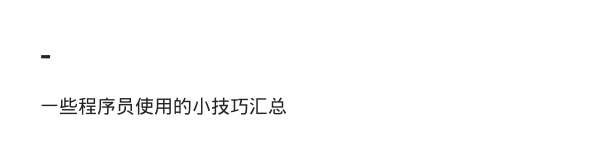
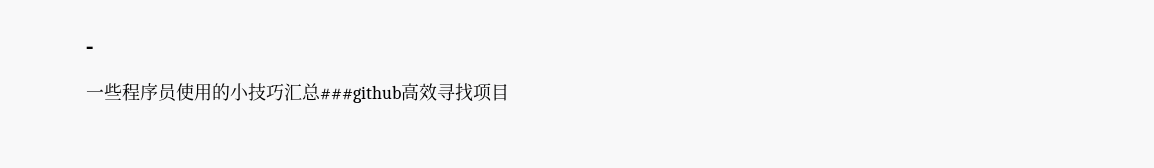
(287, 106) none -> [320,83,509,103] ###github高效寻找项目

